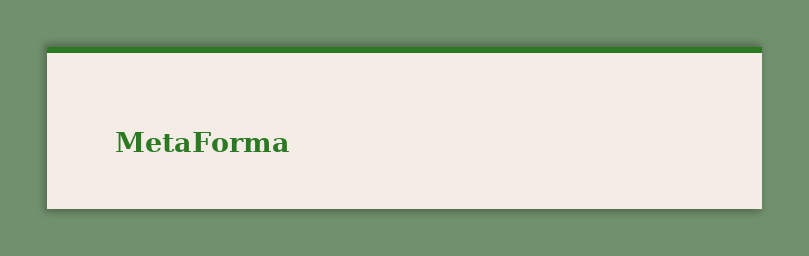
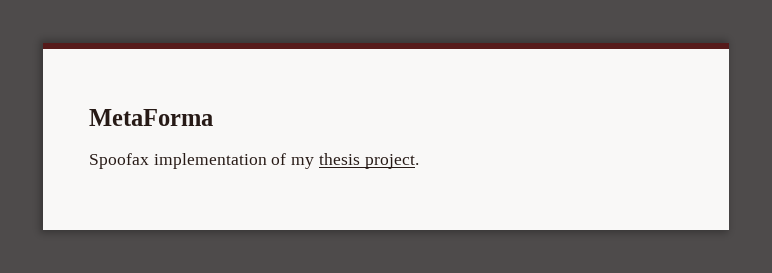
(290, 142) none -> [89,153,419,169] // Spoofax implementation of my thesis project.

